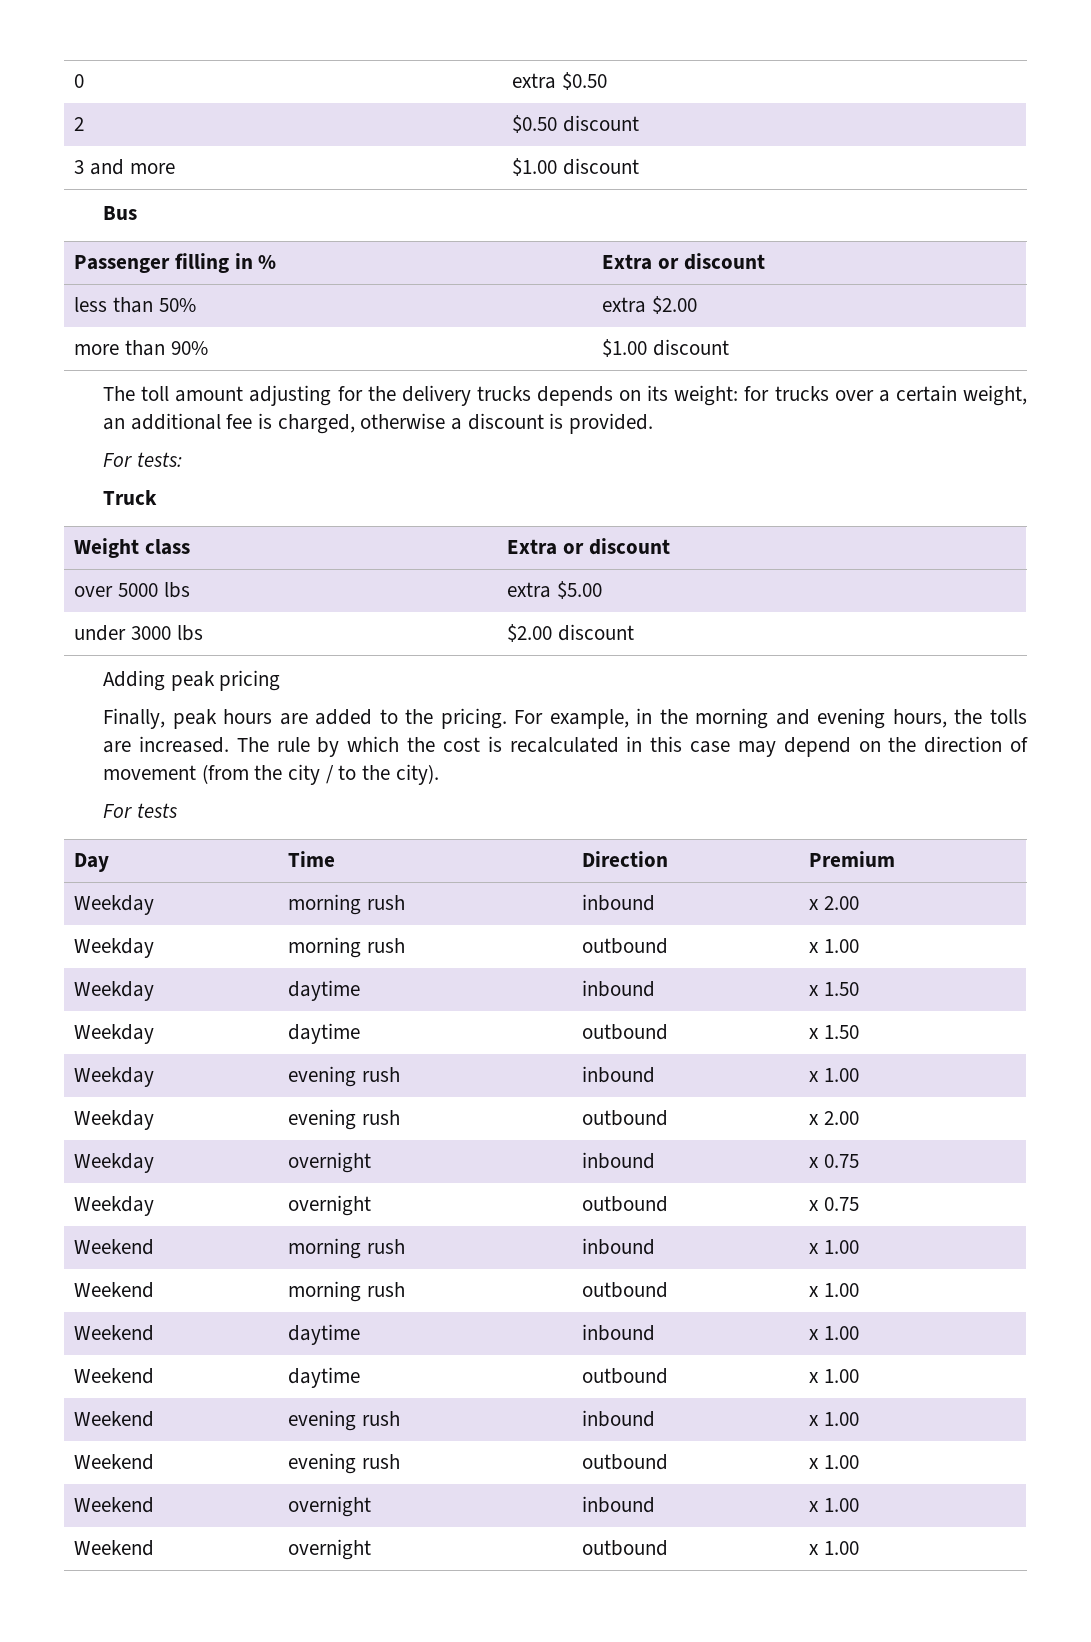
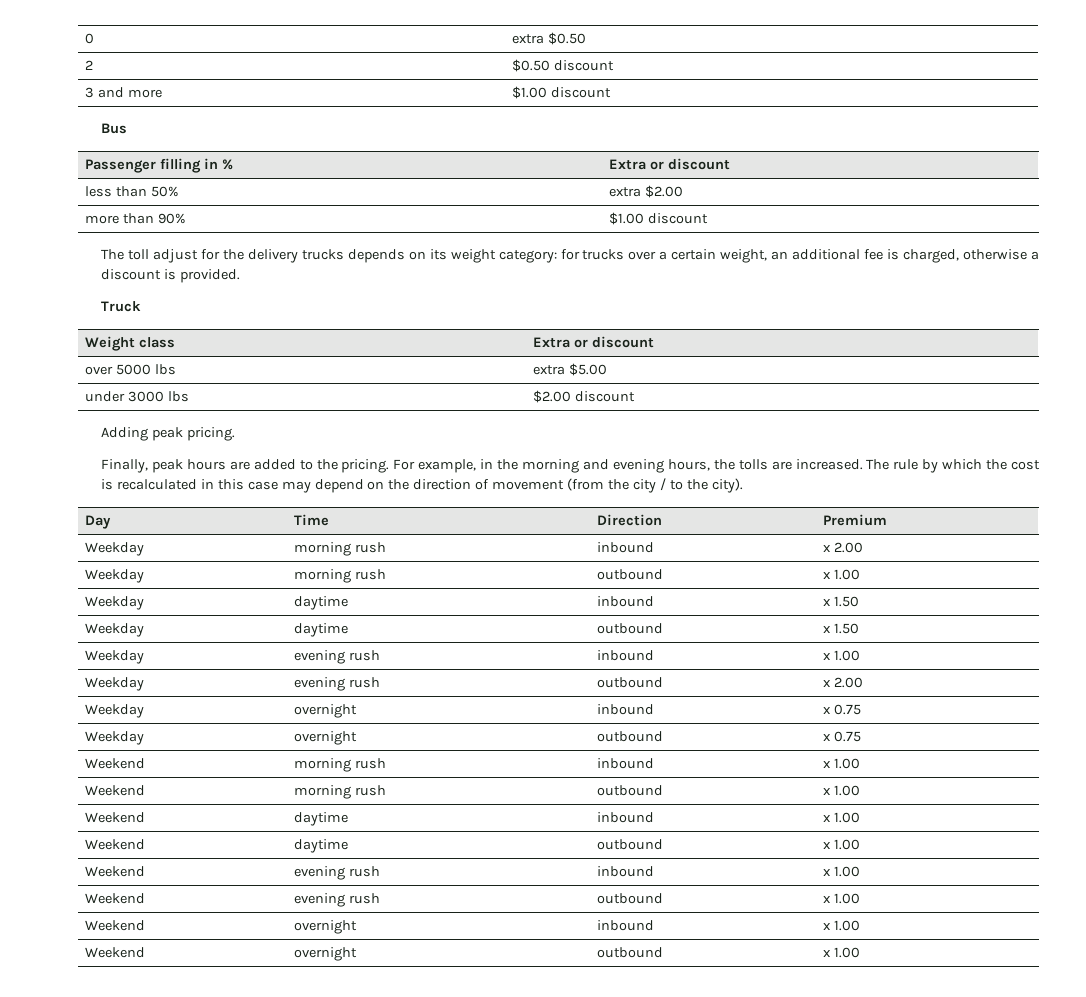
[175,385,332,406] amount adjusting -> [152,249,198,263] adjust
[674,385,739,406] weight: -> [450,249,557,263] weight category:
[103,452,182,467] // For tests: -> (240, 276) none
[219,670,281,691] pricing -> [186,427,235,441] pricing.
[103,803,177,818] // For tests -> (743, 485) none

